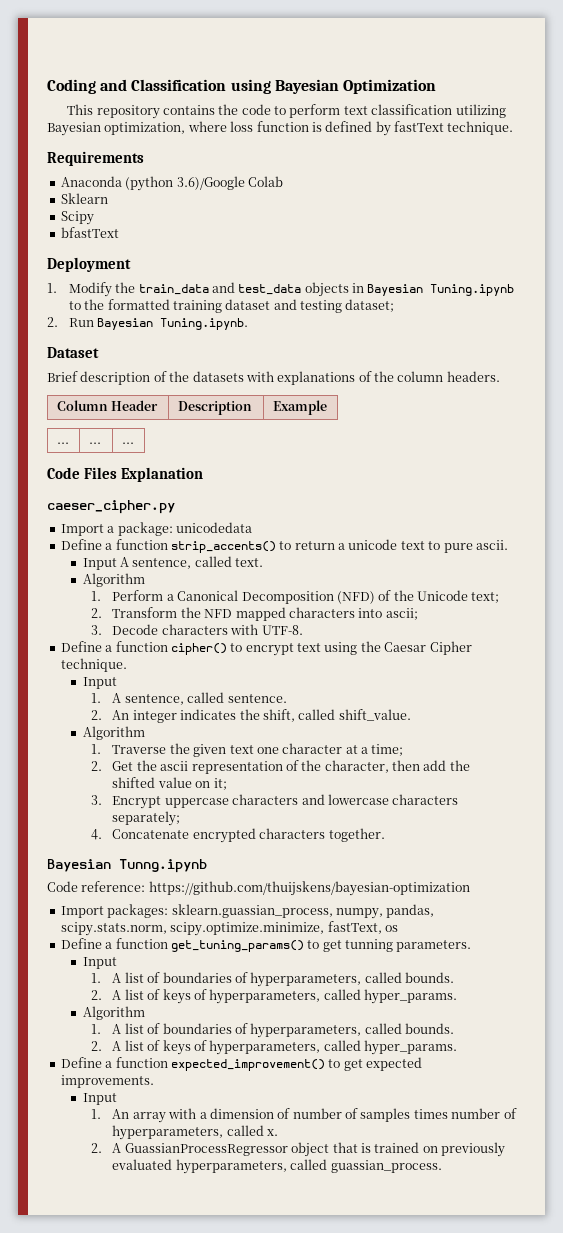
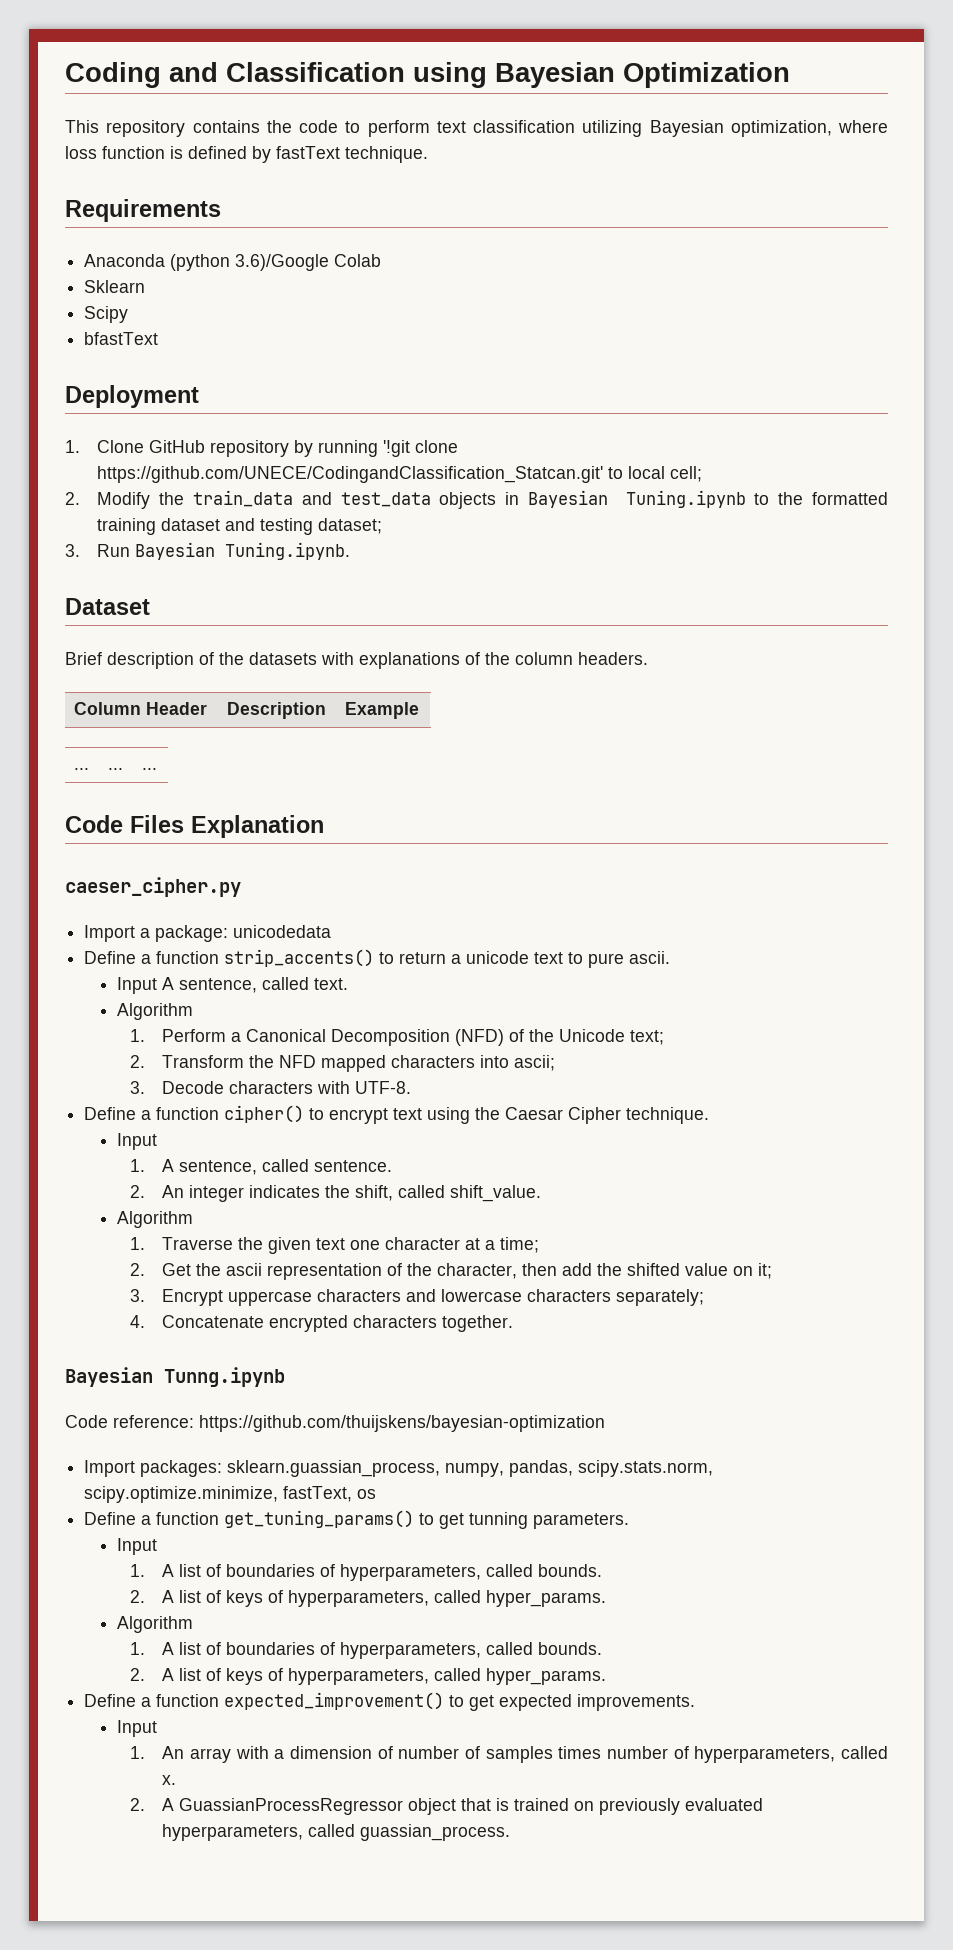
(57, 288) none -> [97,440,459,457] [97,466,703,483] [65,492,80,505] Clone GitHub repository by running '!git clone https://github.com/UNECE/CodingandClassification_Statcan.git' to local cell; // 2.
[47,317,58,327] 2. -> [65,544,80,557] 3.

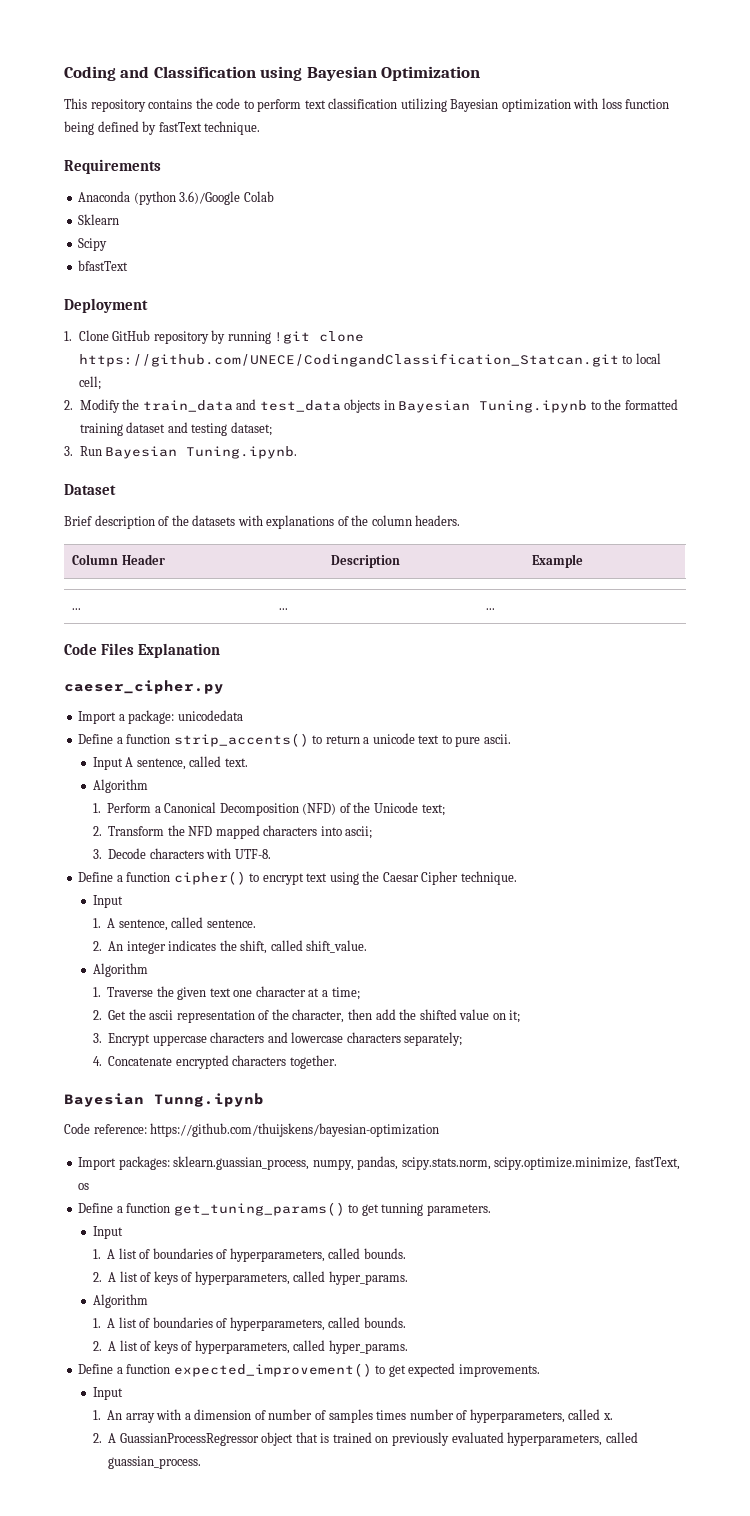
[730,120,888,137] optimization, where -> [501,98,599,112] optimization with
[170,146,183,159] is -> [64,121,94,135] being
[383,440,459,457] [97,466,604,483] '!git clone https://github.com/UNECE/CodingandClassification_Statcan.git' -> [274,331,365,344] [78,353,619,367] !git clone https://github.com/UNECE/CodingandClassification_Statcan.git

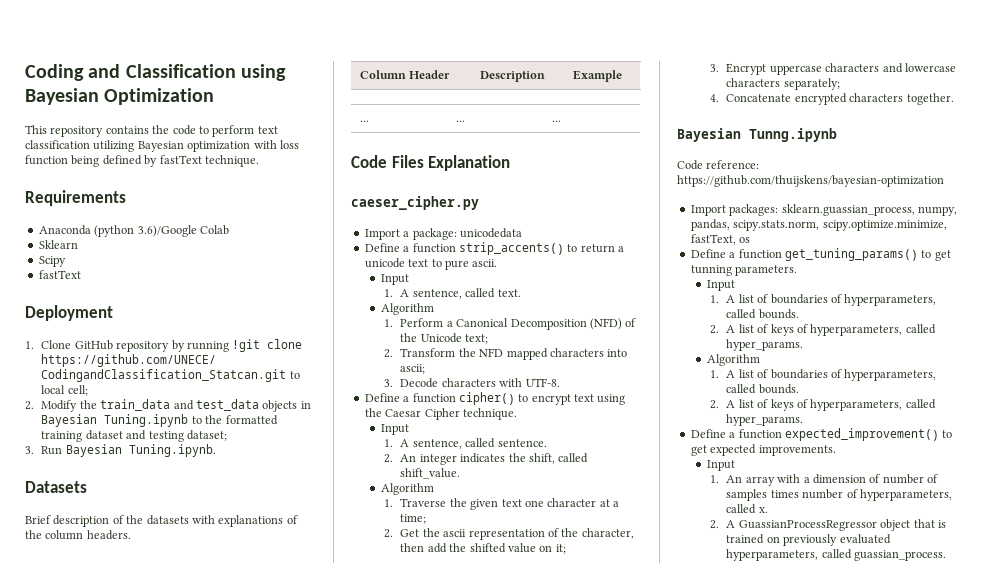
[78,260,129,271] bfastText -> [38,270,81,279] fastText
[64,484,116,495] Dataset -> [25,481,87,493] Datasets
(123, 763) none -> [383,289,393,297] // 1.

